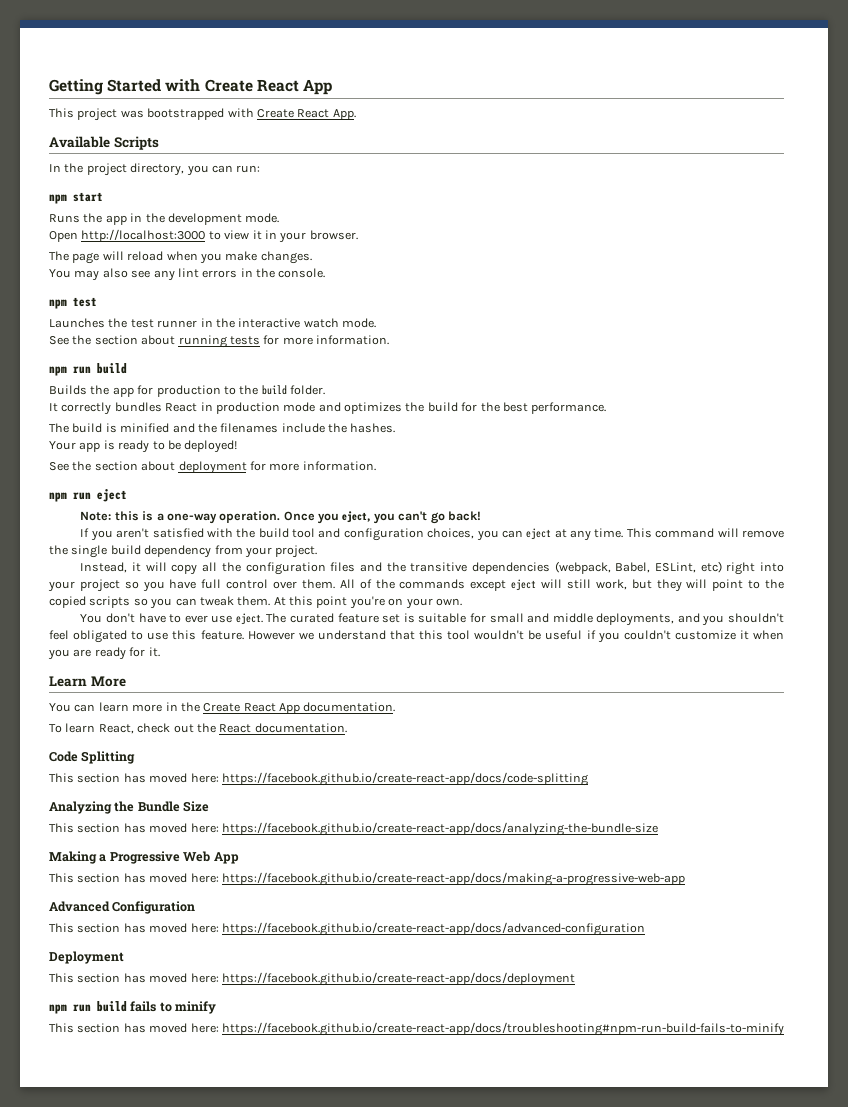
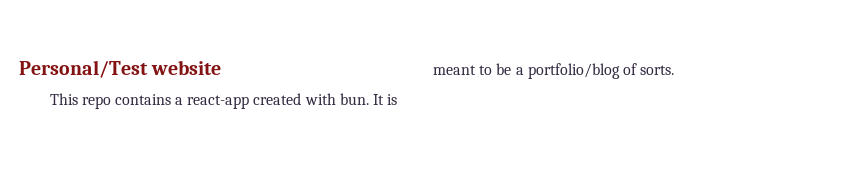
[49,79,332,95] [49,108,356,121] [49,136,159,150] [49,163,261,176] [49,192,103,204] [49,213,280,225] [49,229,358,243] [49,251,312,264] [49,268,326,281] [49,297,97,309] [49,318,376,328] [49,335,389,348] [49,363,127,376] [49,385,325,397] [49,402,607,415] [49,423,396,433] [49,440,238,453] [49,461,376,474] [49,489,127,502] [80,511,481,524] [80,528,784,541] [49,545,318,558] [80,561,784,575] [48,579,784,592] [49,596,462,609] [80,613,785,626] [49,630,785,643] [48,647,160,660] [49,676,126,687] [49,702,396,714] [49,723,347,734] [49,751,136,764] [49,772,588,786] [49,801,210,814] [49,822,658,836] [49,851,239,864] [49,872,685,886] [49,901,196,914] [49,922,645,936] [49,951,124,964] [49,972,575,986] [49,1001,217,1014] [49,1022,784,1036] Getting Started with Create React App // This project was bootstrapped with Create React App. // Available Scripts // In the project directory, you can run: // npm start // Runs the app in the development mode. // Open http://localhost:3000 to view it in your browser. // The page will reload when you make changes. // You may also see any lint errors in the console. // npm test // Launches the test runner in the interactive watch mode. // See the section about running tests for more information. // npm run build // Builds the app for production to the build folder. // It correctly bundles React in production mode and optimizes the build for the best performance. // The build is minified and the filenames include the hashes. // Your app is ready to be deployed! // See the section about deployment for more information. // npm run eject // Note: this is a one-way operation. Once you eject, you can't go back! // If you aren't satisfied with the build tool and configuration choices, you can eject at any time. This command will remove the single build dependency from your project. // Instead, it will copy all the configuration files and the transitive dependencies (webpack, Babel, ESLint, etc) right into your project so you have full control over them. All of the commands except eject will still work, but they will point to the copied scripts so you can tweak them. At this point you're on your own. // You don't have to ever use eject. The curated feature set is suitable for small and middle deployments, and you shouldn't feel obligated to use this feature. However we understand that this tool wouldn't be useful if you couldn't customize it when you are ready for it. // Learn More // You can learn more in the Create React App documentation. // To learn React, check out the React documentation. // Code Splitting // This section has moved here: https://facebook.github.io/create-react-app/docs/code-splitting // Analyzing the Bundle Size // This section has moved here: https://facebook.github.io/create-react-app/docs/analyzing-the-bundle-size // Making a Progressive Web App // This section has moved here: https://facebook.github.io/create-react-app/docs/making-a-progressive-web-app // Advanced Configuration // This section has moved here: https://facebook.github.io/create-react-app/docs/advanced-configuration // Deployment // This section has moved here: https://facebook.github.io/create-react-app/docs/deployment // npm run build fails to minify // This section has moved here: https://facebook.github.io/create-react-app/docs/troubleshooting#npm-run-build-fails-to-minify -> [19,60,222,78] [49,93,398,109] [433,63,675,79] Personal/Test website // This repo contains a react-app created with bun. It is meant to be a portfolio/blog of sorts.

